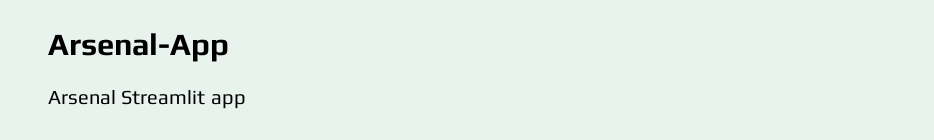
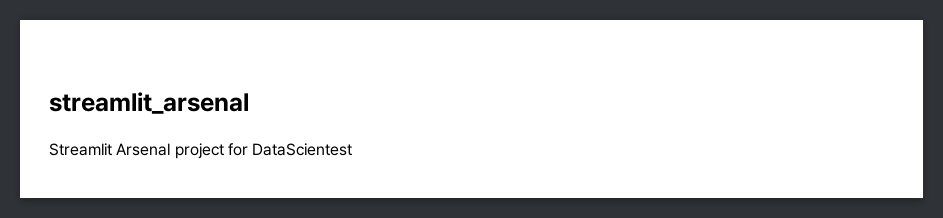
[48,33,229,62] [48,90,246,109] Arsenal-App // Arsenal Streamlit app -> [49,92,249,114] [49,143,353,159] streamlit_arsenal // Streamlit Arsenal project for DataScientest

